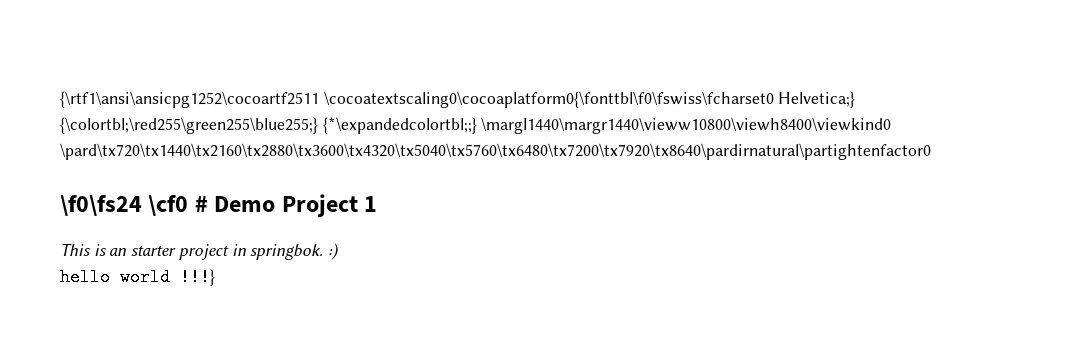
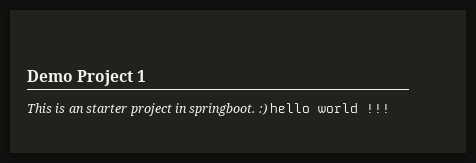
[60,91,856,108] [60,117,892,134] [60,143,931,160] [60,195,208,216] {\rtf1\ansi\ansicpg1252\cocoartf2511 \cocoatextscaling0\cocoaplatform0{\fonttbl\f0\fswiss\fcharset0 Helvetica;} {\colortbl;\red255\green255\blue255;} {*\expandedcolortbl;;} \margl1440\margr1440\vieww10800\viewh8400\viewkind0 \pard\tx720\tx1440\tx2160\tx2880\tx3600\tx4320\tx5040\tx5760\tx6480\tx7200\tx7920\tx8640\pardirnatural\partightenfactor0 // \f0\fs24 \cf0 # -> (27, 76) none
[250,244,324,260] springbok. -> [189,103,256,116] springboot.
(340, 251) // -> (267, 109) none
[180,268,215,286] !!!} -> [366,104,390,113] !!!

